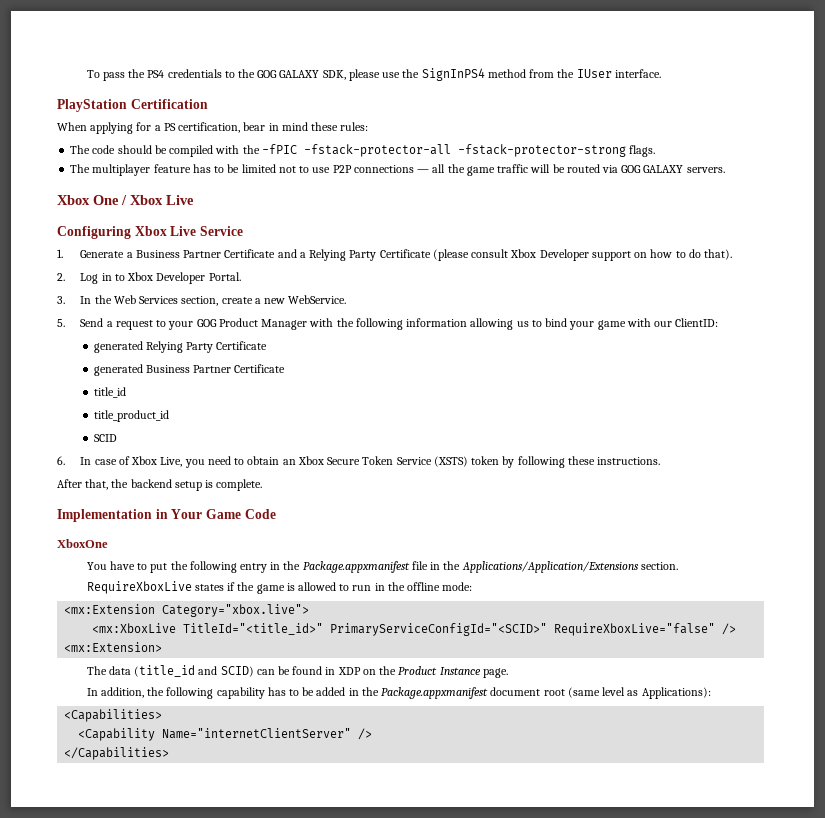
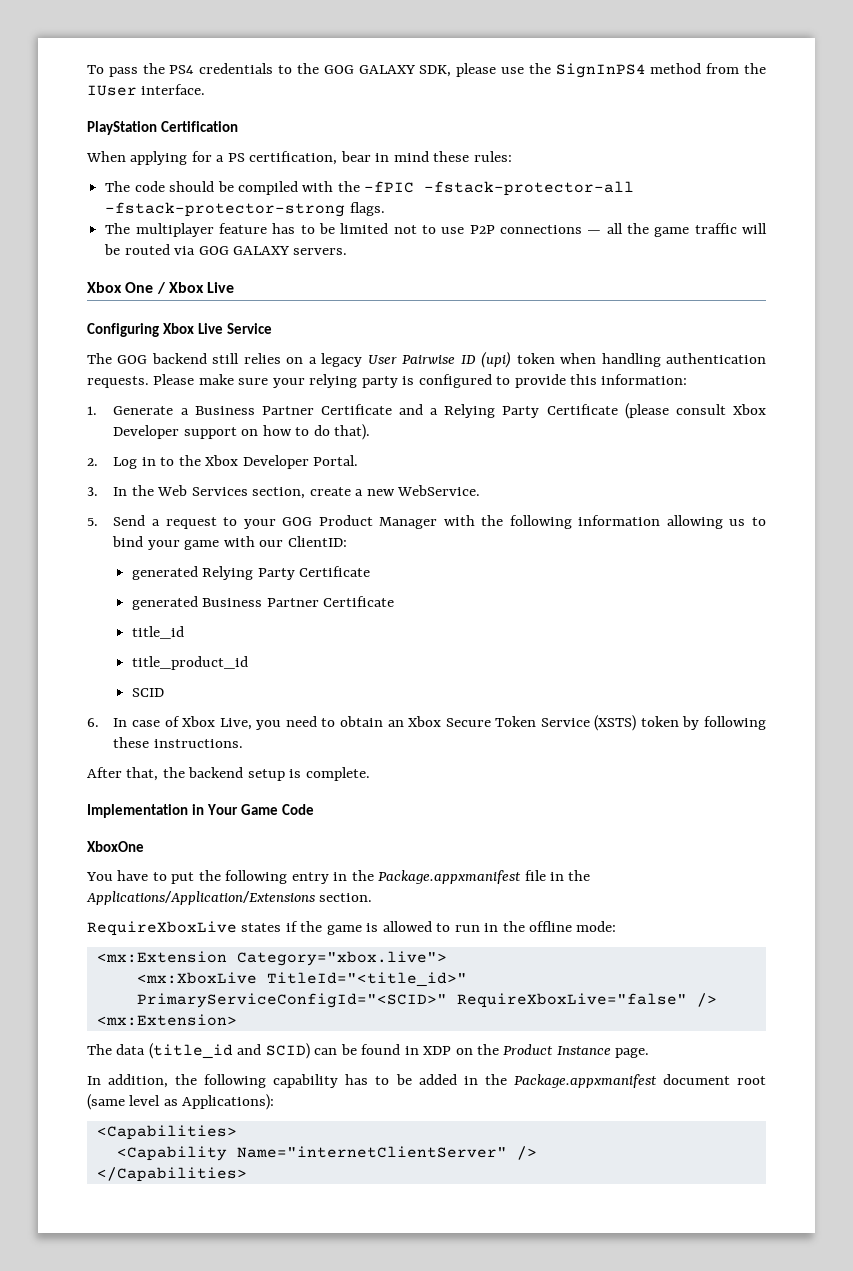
(243, 231) none -> [87,351,767,368] [87,374,688,388] // The GOG backend still relies on a legacy User Pairwise ID (upi) token when handling authentication requests. Please make sure your relying party is configured to provide this information:
(125, 277) none -> [178,455,201,466] the

